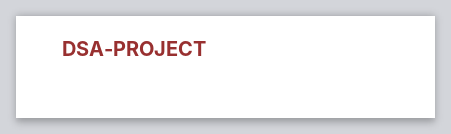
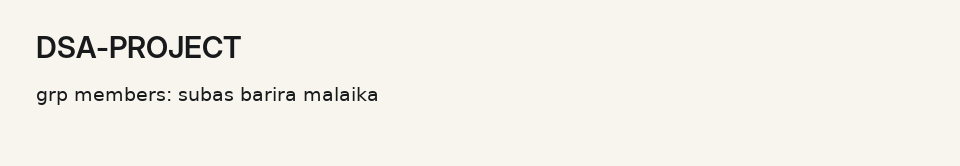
(206, 48) none -> [36,87,379,105] // grp members: subas barira malaika

